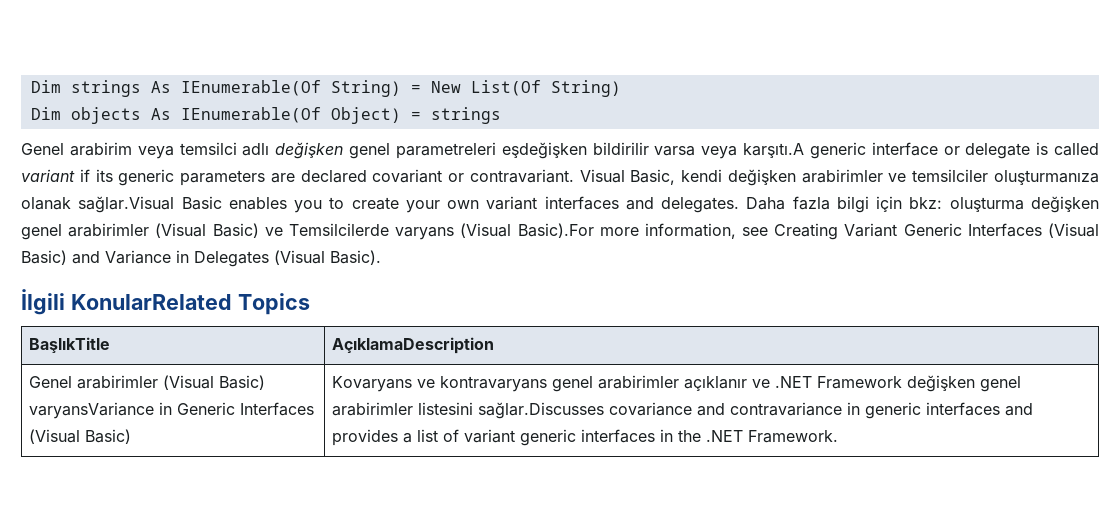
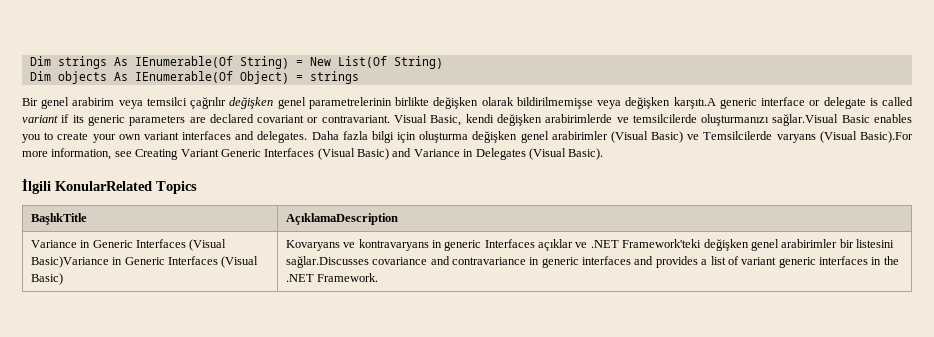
[21,143,64,155] Genel -> [22,97,70,109] Bir genel
[242,142,738,159] adlı değişken genel parametreleri eşdeğişken bildirilir varsa veya -> [190,97,671,109] çağrılır değişken genel parametrelerinin birlikte değişken olarak bildirilmemişse veya değişken
[801,169,1099,185] [21,197,71,210] arabirimler ve temsilciler oluşturmanıza olanak -> [545,114,770,126] arabirimlerde ve temsilcilerde oluşturmanızı
[909,197,943,209] bkz: -> (417, 137) none
[28,375,265,390] [28,402,154,419] Genel arabirimler (Visual Basic) varyansVariance -> [30,239,227,251] [30,256,109,268] Variance in Generic Interfaces (Visual Basic)Variance
[551,375,747,392] genel arabirimler açıklanır -> [431,239,574,251] in generic Interfaces açıklar
[816,375,1021,392] [331,402,413,416] Framework değişken genel arabirimler -> [622,239,854,251] Framework'teki değişken genel arabirimler bir

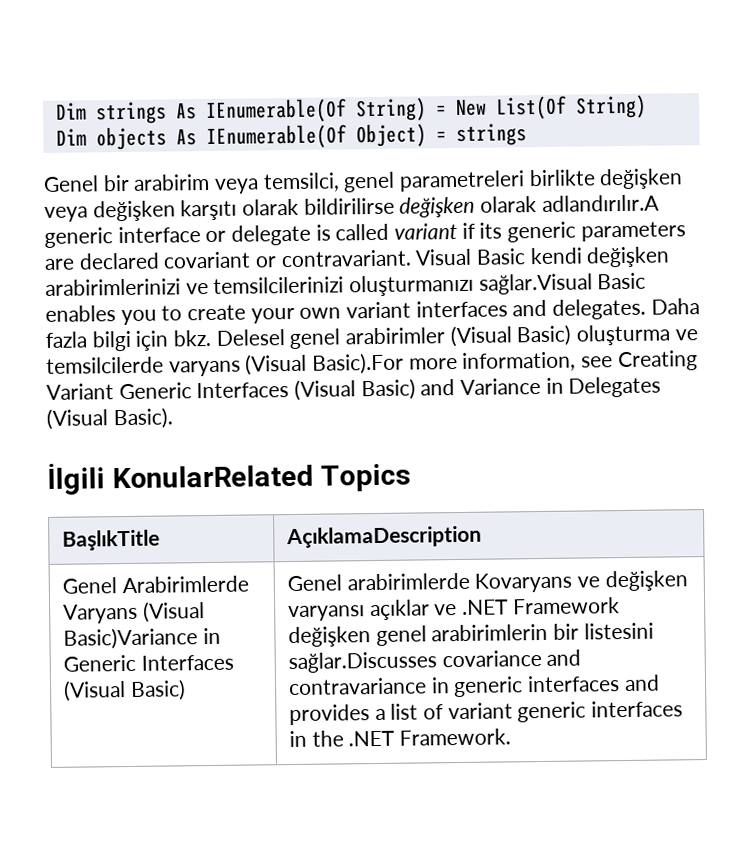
[22,97,716,109] Bir genel arabirim veya temsilci çağrılır değişken genel parametrelerinin birlikte değişken olarak bildirilmemişse veya değişken karşıtı.A -> [43,168,684,194] [44,194,660,222] Genel bir arabirim veya temsilci, genel parametreleri birlikte değişken veya değişken karşıtı olarak bildirilirse değişken olarak adlandırılır.A
[430,115,462,126] Basic, -> [476,248,526,265] Basic
[545,114,697,123] arabirimlerde ve temsilcilerde -> [45,276,345,296] arabirimlerinizi ve temsilcilerinizi
[419,131,518,143] oluşturma değişken -> [173,329,285,347] bkz. Delesel
[687,131,773,140] ve Temsilcilerde -> [576,324,698,346] [46,356,164,374] oluşturma ve temsilcilerde
[30,239,186,248] Variance in Generic Interfaces -> [61,575,249,594] [62,603,138,624] Genel Arabirimlerde Varyans
[285,239,535,251] Kovaryans ve kontravaryans in generic Interfaces -> [286,570,688,593] [287,605,365,622] Genel arabirimlerde Kovaryans ve değişken varyansı
[622,239,838,251] Framework'teki değişken genel arabirimler -> [512,597,620,615] [287,623,549,648] Framework değişken genel arabirimlerin

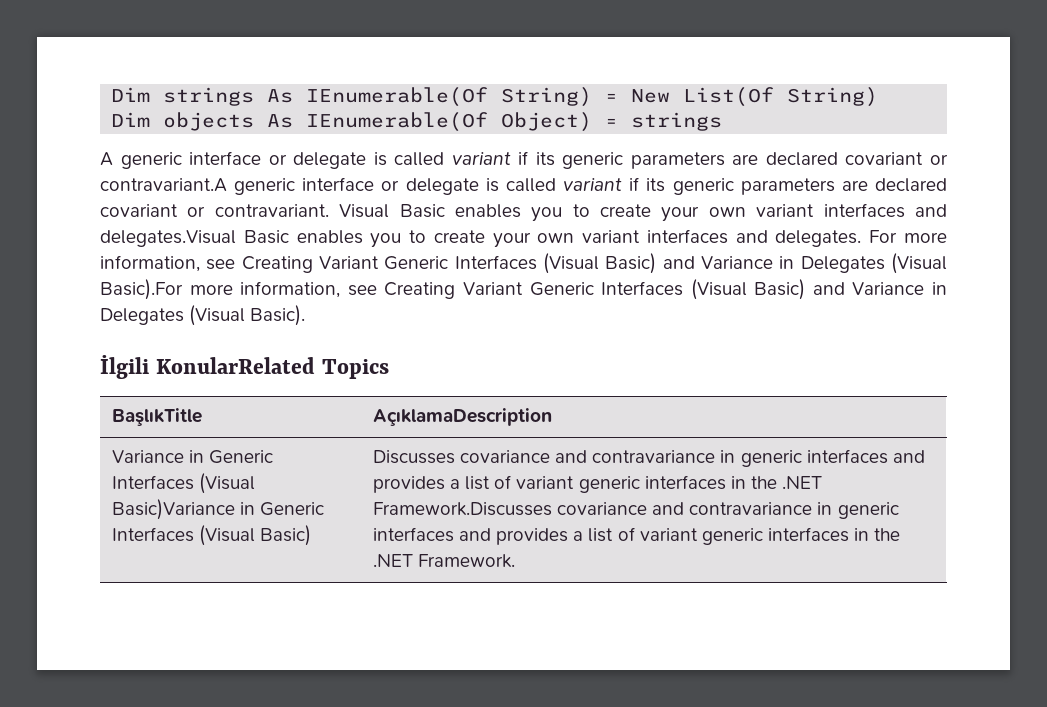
[43,168,684,194] [44,194,660,222] Genel bir arabirim veya temsilci, genel parametreleri birlikte değişken veya değişken karşıtı olarak bildirilirse değişken olarak adlandırılır.A -> [100,151,948,169] [100,178,227,192] A generic interface or delegate is called variant if its generic parameters are declared covariant or contravariant.A
[529,246,671,268] [45,273,593,297] kendi değişken arabirimlerinizi ve temsilcilerinizi oluşturmanızı sağlar.Visual -> [454,203,947,222] [100,230,236,247] enables you to create your own variant interfaces and delegates.Visual
[650,298,700,315] [45,324,698,352] [46,356,241,377] Daha fazla bilgi için bkz. Delesel genel arabirimler (Visual Basic) oluşturma ve temsilcilerde varyans -> [869,230,947,243] [100,253,885,274] For more information, see Creating Variant Generic Interfaces (Visual Basic) and Variance in Delegates
[61,575,249,594] [62,603,138,624] Genel Arabirimlerde Varyans -> [111,450,274,464] [111,475,194,490] Variance in Generic Interfaces
[286,570,688,593] [287,597,620,622] [287,622,654,648] [287,651,437,674] Genel arabirimlerde Kovaryans ve değişken varyansı açıklar ve .NET Framework değişken genel arabirimlerin bir listesini sağlar.Discusses -> [372,449,925,467] [372,475,823,493] [372,502,552,516] Discusses covariance and contravariance in generic interfaces and provides a list of variant generic interfaces in the .NET Framework.Discusses

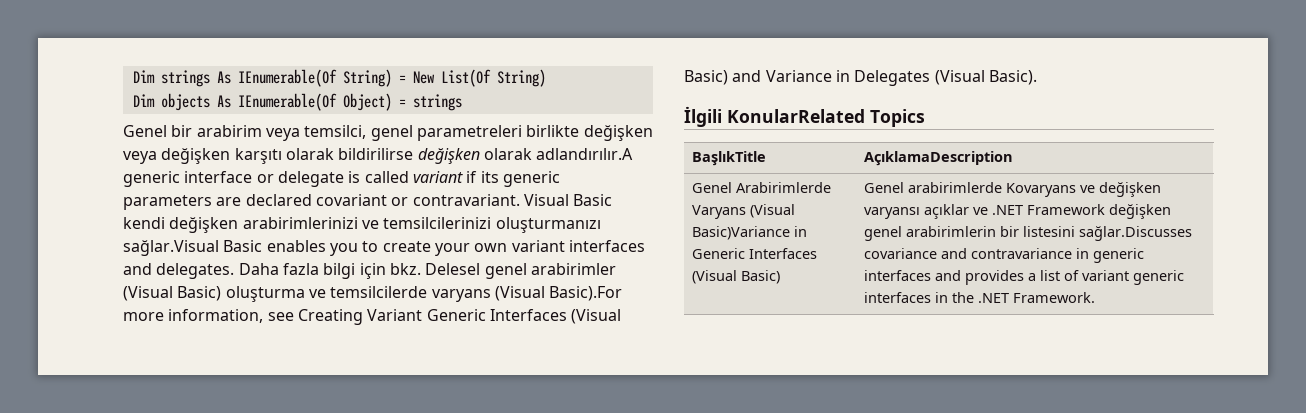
[100,151,948,169] [100,178,227,192] A generic interface or delegate is called variant if its generic parameters are declared covariant or contravariant.A -> [123,125,653,141] [123,148,634,164] Genel bir arabirim veya temsilci, genel parametreleri birlikte değişken veya değişken karşıtı olarak bildirilirse değişken olarak adlandırılır.A
[454,203,947,222] [100,230,236,247] enables you to create your own variant interfaces and delegates.Visual -> [123,217,601,233] [123,240,219,256] kendi değişken arabirimlerinizi ve temsilcilerinizi oluşturmanızı sağlar.Visual
[869,230,947,243] [100,253,885,274] For more information, see Creating Variant Generic Interfaces (Visual Basic) and Variance in Delegates -> [238,263,616,279] [123,286,491,302] Daha fazla bilgi için bkz. Delesel genel arabirimler (Visual Basic) oluşturma ve temsilcilerde varyans
[111,450,274,464] [111,475,194,490] Variance in Generic Interfaces -> [692,182,832,193] [692,205,747,219] Genel Arabirimlerde Varyans
[372,449,925,467] [372,475,823,493] [372,502,552,516] Discusses covariance and contravariance in generic interfaces and provides a list of variant generic interfaces in the .NET Framework.Discusses -> [864,182,1162,197] [864,204,1172,219] [864,226,1193,241] Genel arabirimlerde Kovaryans ve değişken varyansı açıklar ve .NET Framework değişken genel arabirimlerin bir listesini sağlar.Discusses

